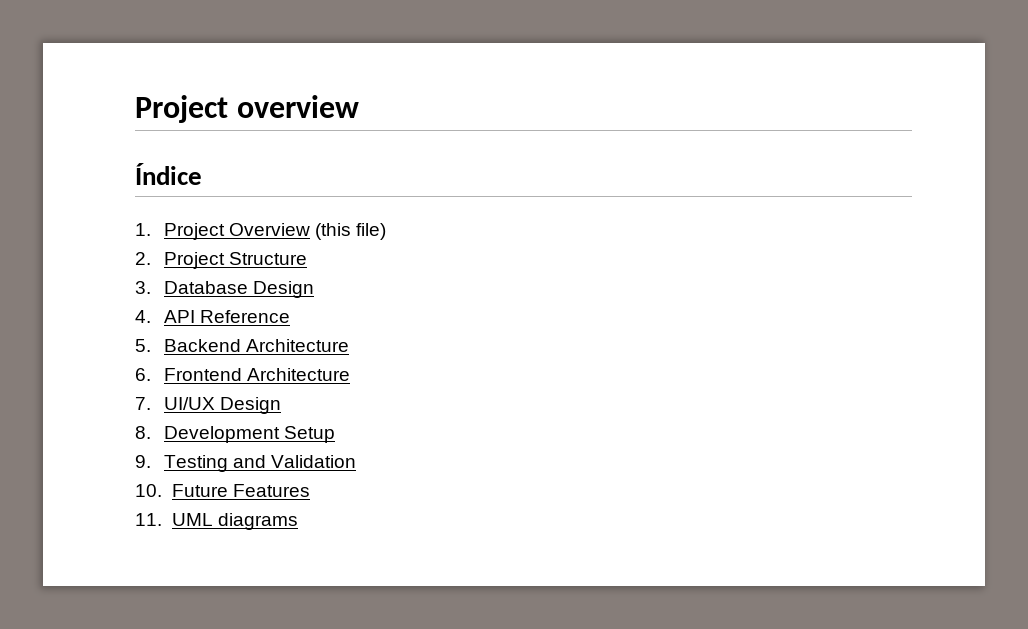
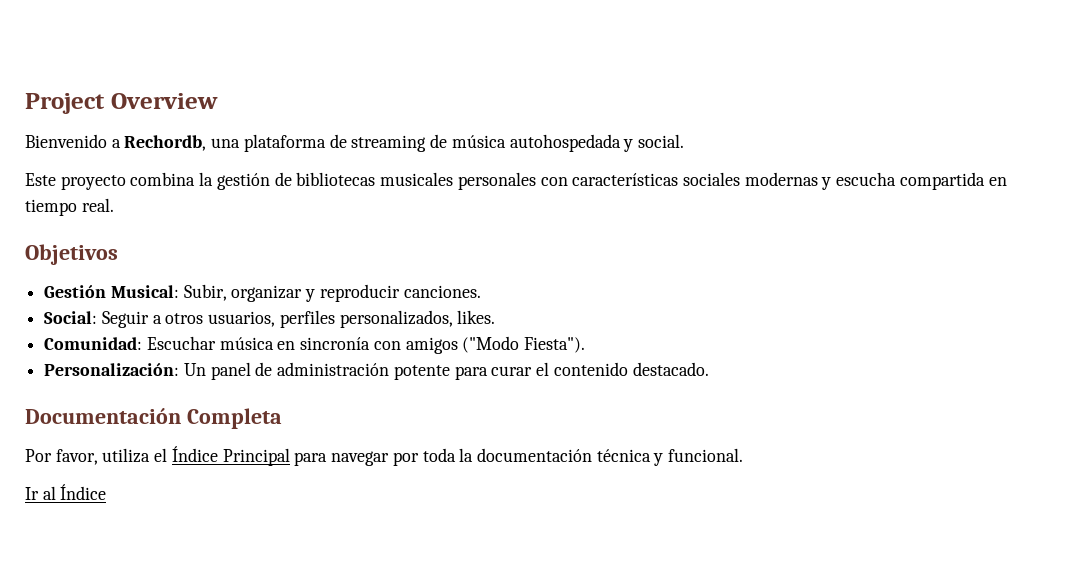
[135,95,359,123] [135,163,202,185] [135,223,387,240] [135,252,308,269] [135,281,315,298] [135,310,291,323] [135,339,350,352] [135,368,351,381] [135,397,282,414] [135,426,336,443] [135,455,357,472] [135,484,310,497] [135,513,298,530] Project overview // Índice // 1. Project Overview (this file) // 2. Project Structure // 3. Database Design // 4. API Reference // 5. Backend Architecture // 6. Frontend Architecture // 7. UI/UX Design // 8. Development Setup // 9. Testing and Validation // 10. Future Features // 11. UML diagrams -> [25,93,218,114] [25,134,684,152] [25,172,1007,190] [25,198,114,216] [25,244,118,265] [44,284,481,302] [44,310,496,328] [44,336,586,354] [44,362,709,380] [25,408,282,429] [25,446,744,466] [25,484,107,500] Project Overview // Bienvenido a Rechordb, una plataforma de streaming de música autohospedada y social. // Este proyecto combina la gestión de bibliotecas musicales personales con características sociales modernas y escucha compartida en tiempo real. // Objetivos // Gestión Musical: Subir, organizar y reproducir canciones. // Social: Seguir a otros usuarios, perfiles personalizados, likes. // Comunidad: Escuchar música en sincronía con amigos ("Modo Fiesta"). // Personalización: Un panel de administración potente para curar el contenido destacado. // Documentación Completa // Por favor, utiliza el Índice Principal para navegar por toda la documentación técnica y funcional. // Ir al Índice

